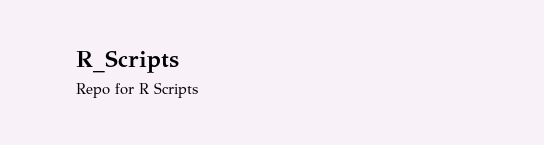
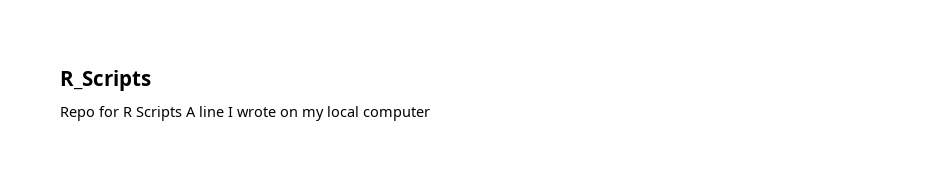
(198, 90) none -> [186,106,430,121] A line I wrote on my local computer

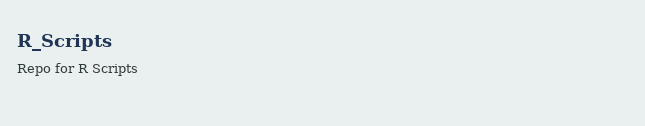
[186,106,430,121] A line I wrote on my local computer -> (138, 70) none

